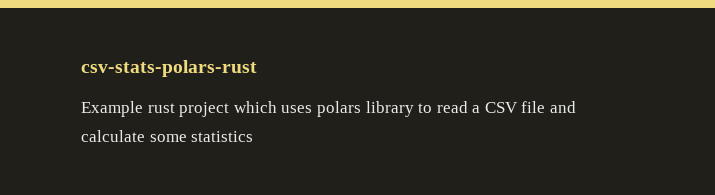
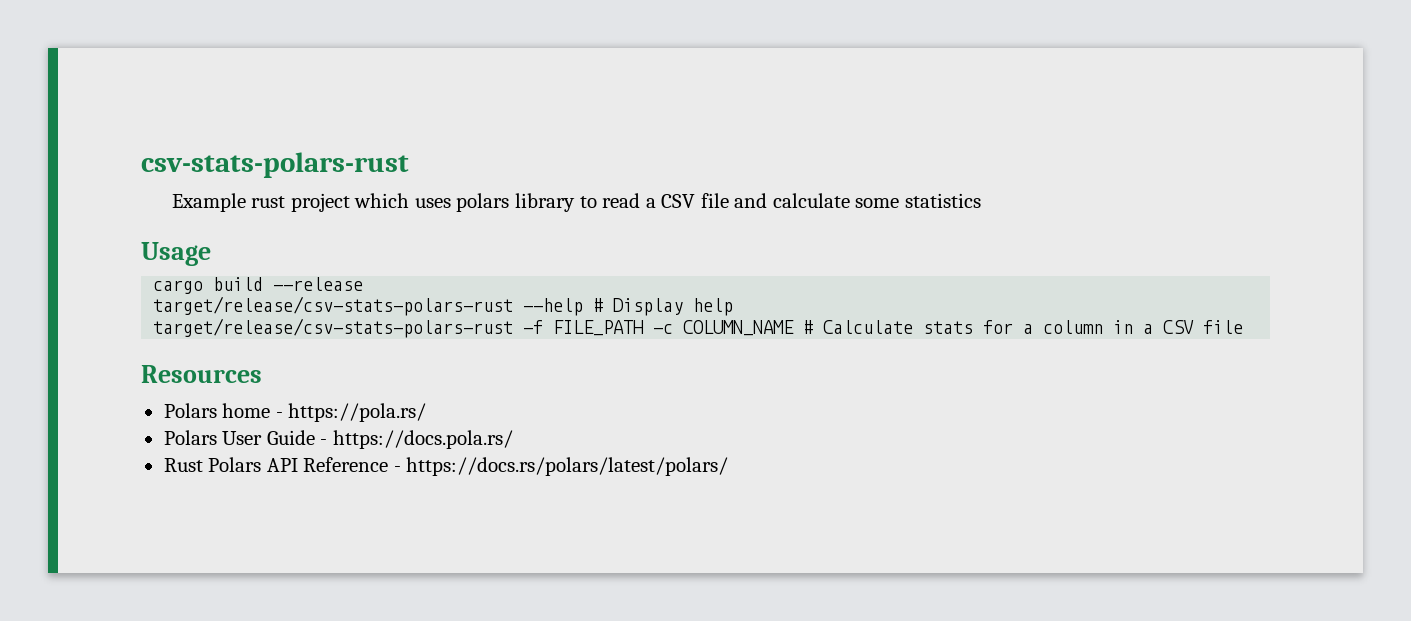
(254, 136) none -> [141,242,211,266] [153,277,364,294] [153,296,734,316] [153,318,1244,338] [141,365,262,383] [163,403,427,422] [163,430,513,449] [163,457,729,476] // Usage // cargo build --release // target/release/csv-stats-polars-rust --help # Display help // target/release/csv-stats-polars-rust -f FILE_PATH -c COLUMN_NAME # Calculate stats for a column in a CSV file // Resources // Polars home - https://pola.rs/ // Polars User Guide - https://docs.pola.rs/ // Rust Polars API Reference - https://docs.rs/polars/latest/polars/

